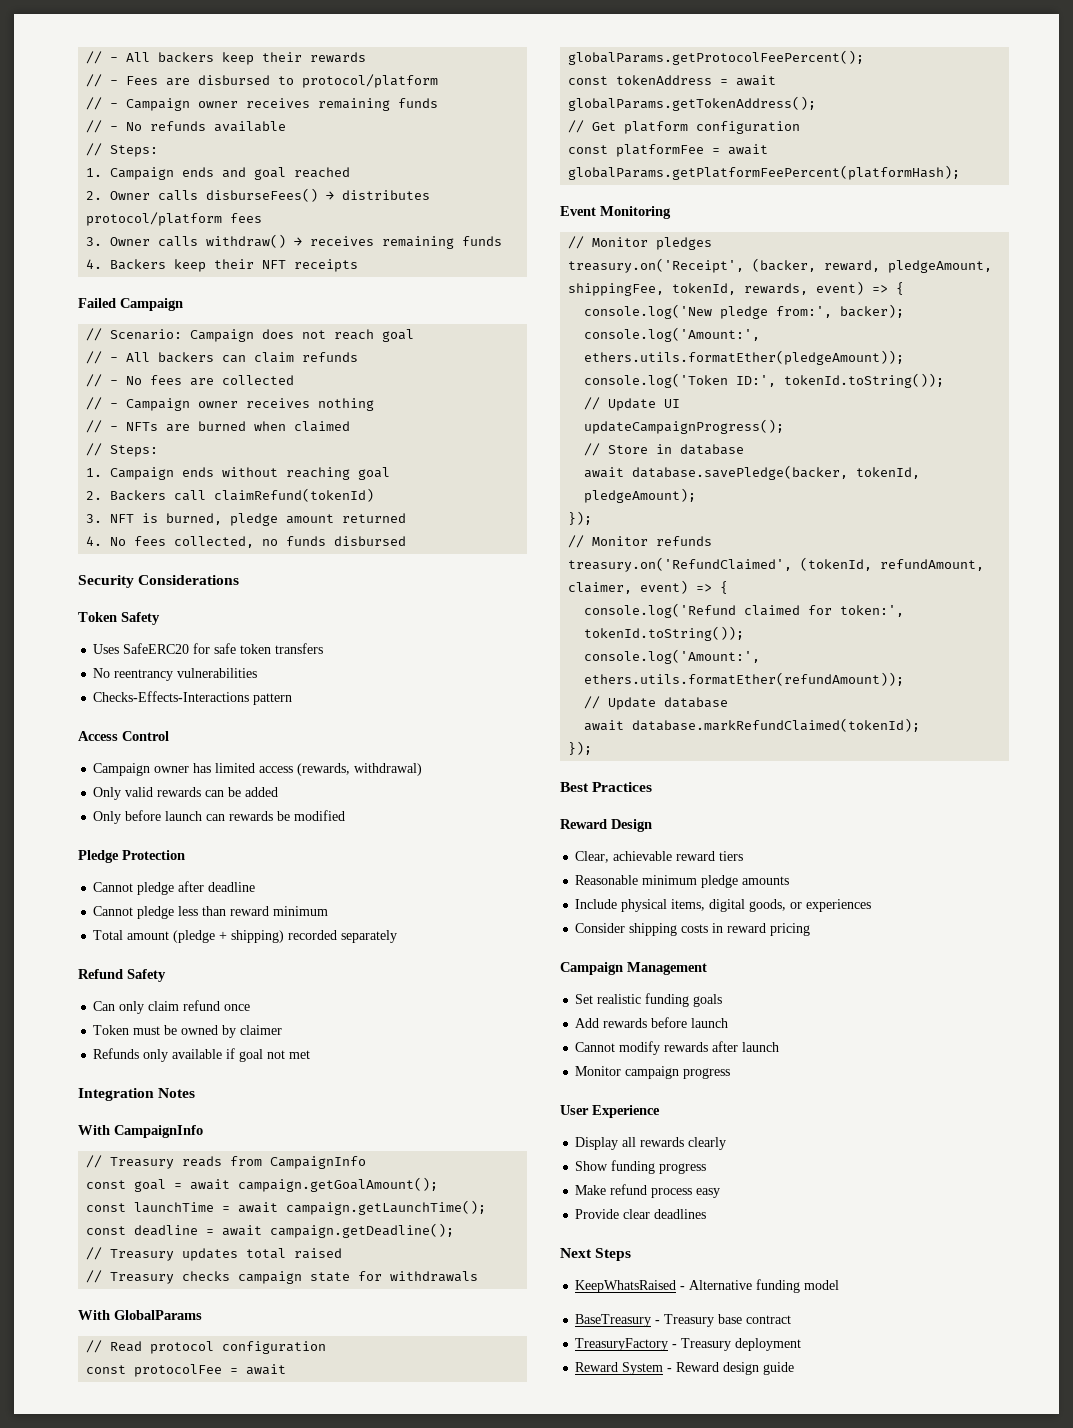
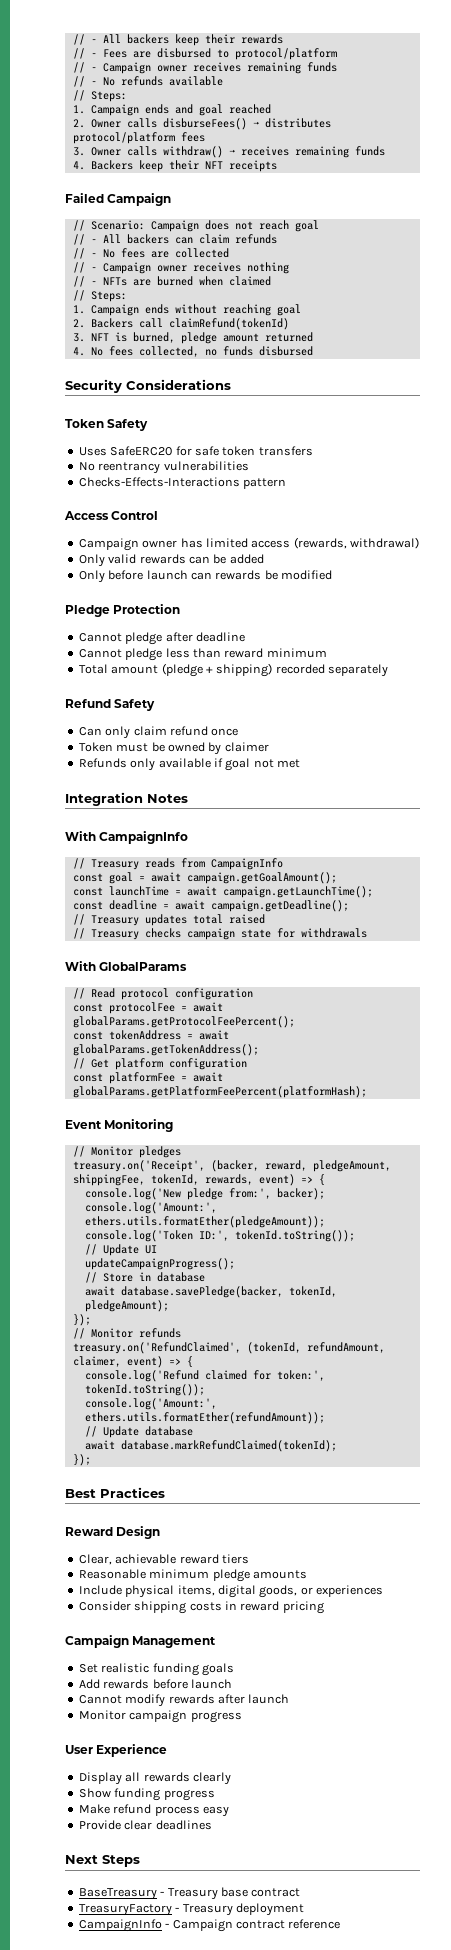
[575,1279,840,1293] // KeepWhatsRaised - Alternative funding model -> (140, 1861) none
[575,1362,795,1375] Reward System - Reward design guide -> [78,1919,341,1932] CampaignInfo - Campaign contract reference

